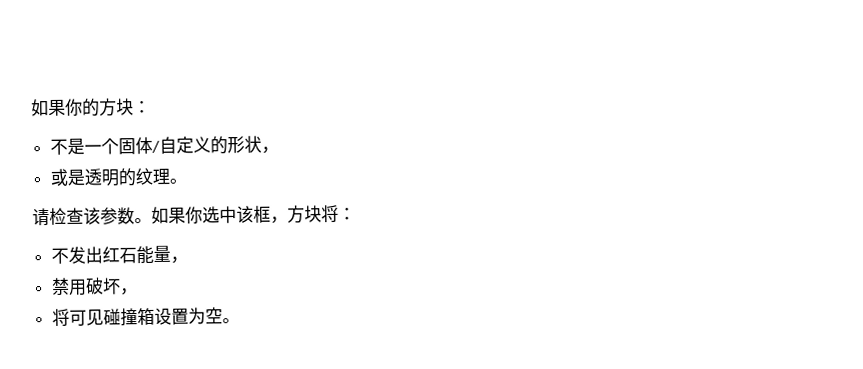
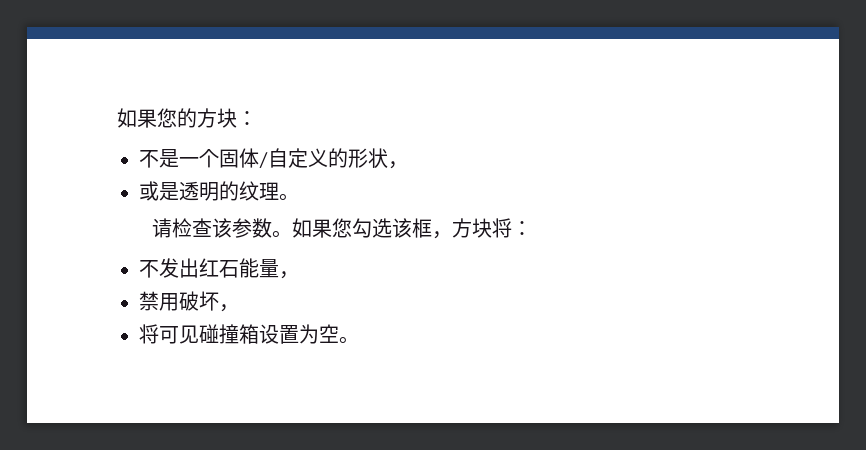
[31,98,83,117] 如果你 -> [117,108,177,128] 如果您
[185,206,237,224] 你选中 -> [331,218,392,238] 您勾选

